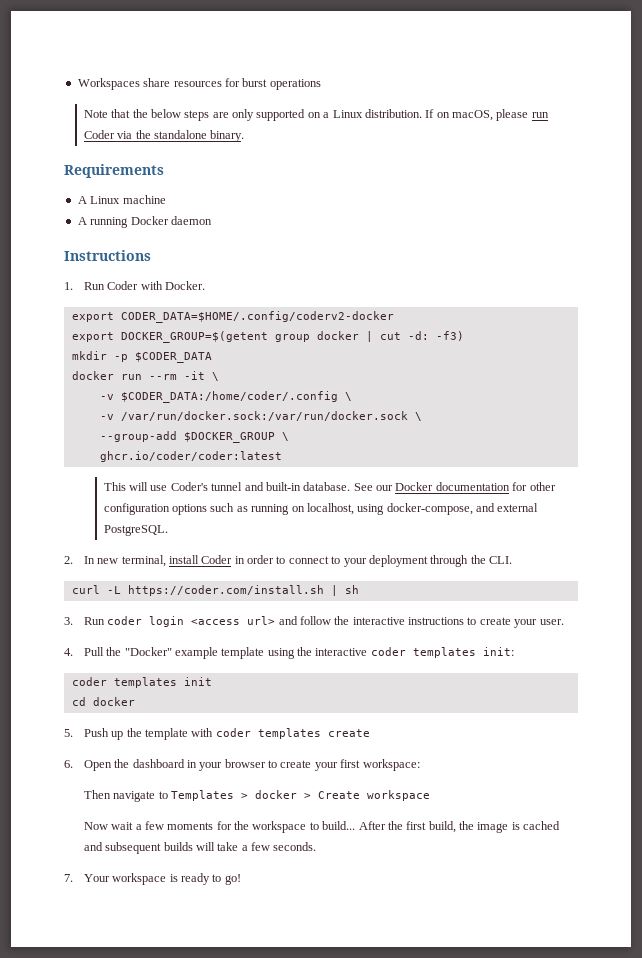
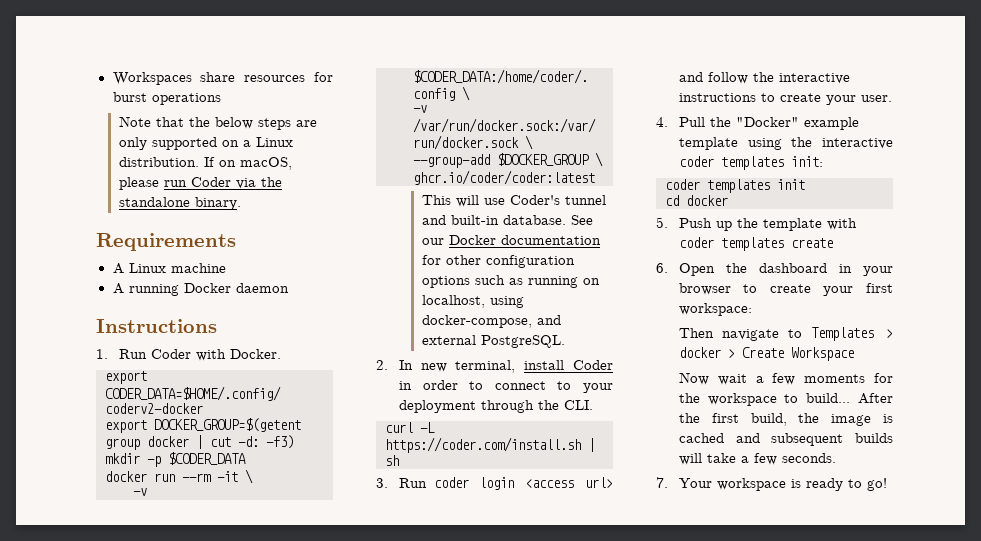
[366,790,430,801] workspace -> [790,347,854,361] Workspace

